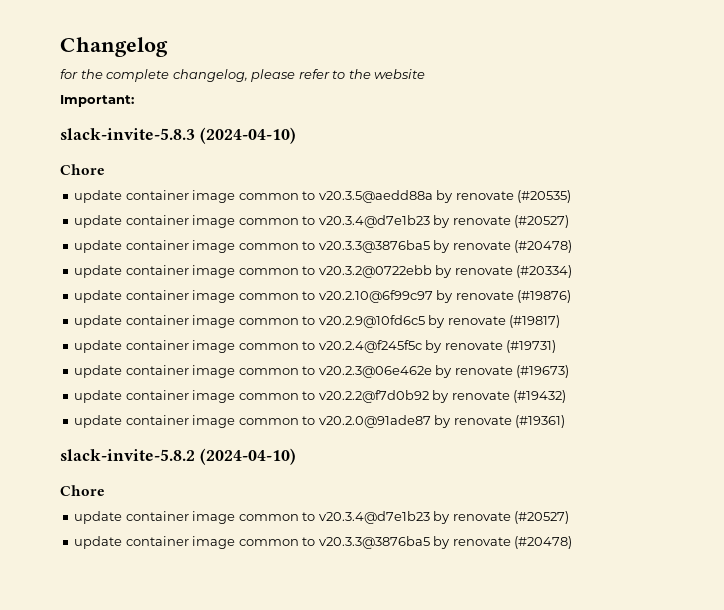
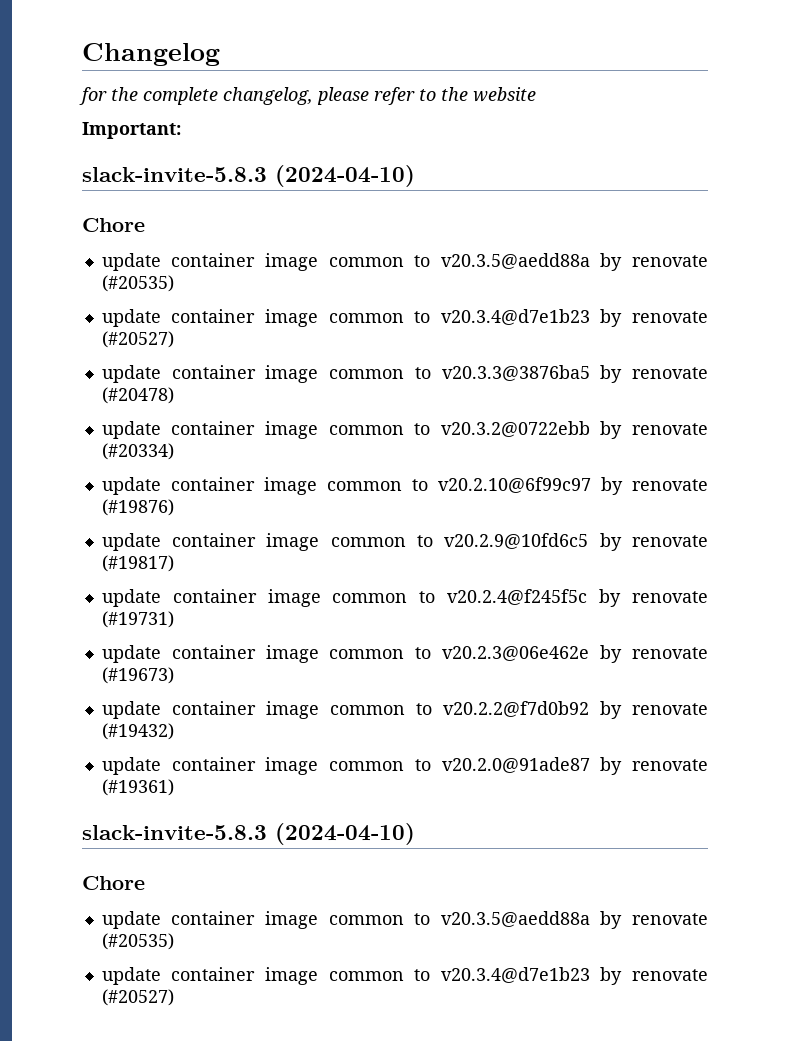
[60,448,296,465] [60,485,105,496] [74,511,570,524] [74,536,573,549] slack-invite-5.8.2 (2024-04-10) // Chore // update container image common to v20.3.4@d7e1b23 by renovate (#20527) // update container image common to v20.3.3@3876ba5 by renovate (#20478) -> [82,823,415,845] [82,876,145,890] [101,911,709,929] [101,933,174,950] [101,967,709,985] [101,989,174,1006] slack-invite-5.8.3 (2024-04-10) // Chore // update container image common to v20.3.5@aedd88a by renovate (#20535) // update container image common to v20.3.4@d7e1b23 by renovate (#20527)

